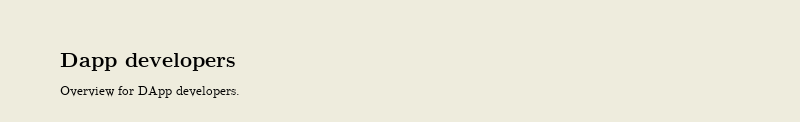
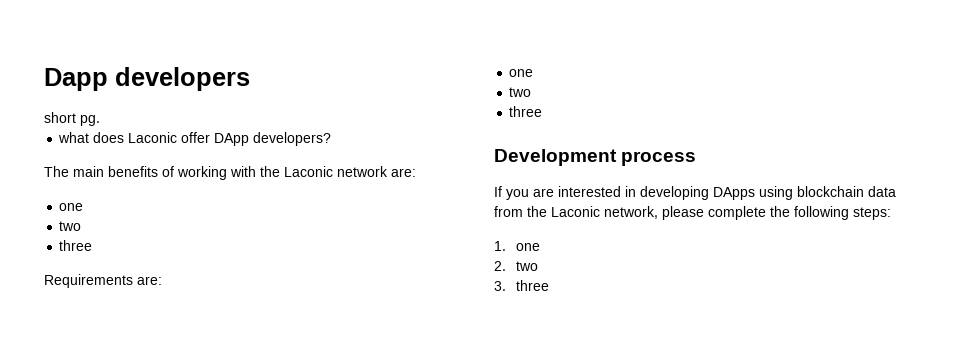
[60,86,240,98] Overview for DApp developers. -> [44,112,100,126] [58,132,332,146] [44,166,416,180] [59,203,84,211] [59,221,82,231] [59,240,93,251] [44,274,162,288] [509,69,534,77] [509,87,532,97] [509,106,543,117] [494,149,697,166] [494,186,896,200] [494,206,891,220] [494,241,541,251] [494,261,539,271] [494,280,550,291] short pg. // what does Laconic offer DApp developers? // The main benefits of working with the Laconic network are: // one // two // three // Requirements are: // one // two // three // Development process // If you are interested in developing DApps using blockchain data from the Laconic network, please complete the following steps: // 1. one // 2. two // 3. three

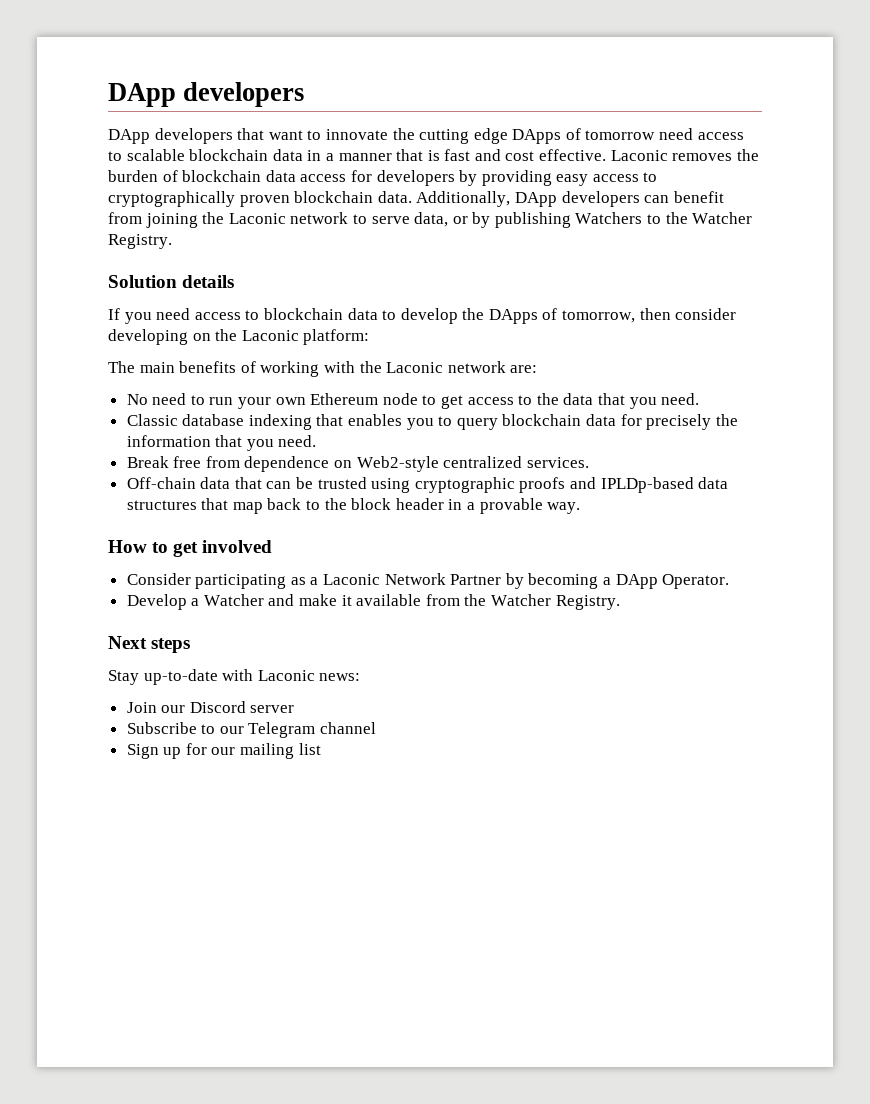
[44,68,108,91] Dapp -> [108,83,176,107] DApp
[44,112,100,126] [58,132,332,146] short pg. // what does Laconic offer DApp developers? -> [108,128,744,144] [108,149,759,161] [108,170,658,186] [108,191,724,207] [108,212,753,228] [108,234,172,249] [108,275,235,288] [108,308,737,324] [108,329,370,345] DApp developers that want to innovate the cutting edge DApps of tomorrow need access to scalable blockchain data in a manner that is fast and cost effective. Laconic removes the burden of blockchain data access for developers by providing easy access to cryptographically proven blockchain data. Additionally, DApp developers can benefit from joining the Laconic network to serve data, or by publishing Watchers to the Watcher Registry. // Solution details // If you need access to blockchain data to develop the DApps of tomorrow, then consider developing on the Laconic platform:
[59,203,84,211] [59,221,82,231] [59,240,93,251] [44,274,162,288] [509,69,534,77] [509,87,532,97] [509,106,543,117] [494,149,697,166] [494,186,896,200] [494,206,891,220] [494,241,541,251] [494,261,539,271] [494,280,550,291] one // two // three // Requirements are: // one // two // three // Development process // If you are interested in developing DApps using blockchain data from the Laconic network, please complete the following steps: // 1. one // 2. two // 3. three -> [126,393,700,409] [126,414,738,430] [126,435,317,451] [126,456,589,472] [126,477,729,493] [126,498,581,514] [108,540,273,557] [126,573,730,589] [126,594,620,610] [108,636,191,653] [108,669,361,685] [126,701,295,713] [126,722,377,738] [126,743,321,759] No need to run your own Ethereum node to get access to the data that you need. // Classic database indexing that enables you to query blockchain data for precisely the information that you need. // Break free from dependence on Web2-style centralized services. // Off-chain data that can be trusted using cryptographic proofs and IPLDp-based data structures that map back to the block header in a provable way. // How to get involved // Consider participating as a Laconic Network Partner by becoming a DApp Operator. // Develop a Watcher and make it available from the Watcher Registry. // Next steps // Stay up-to-date with Laconic news: // Join our Discord server // Subscribe to our Telegram channel // Sign up for our mailing list

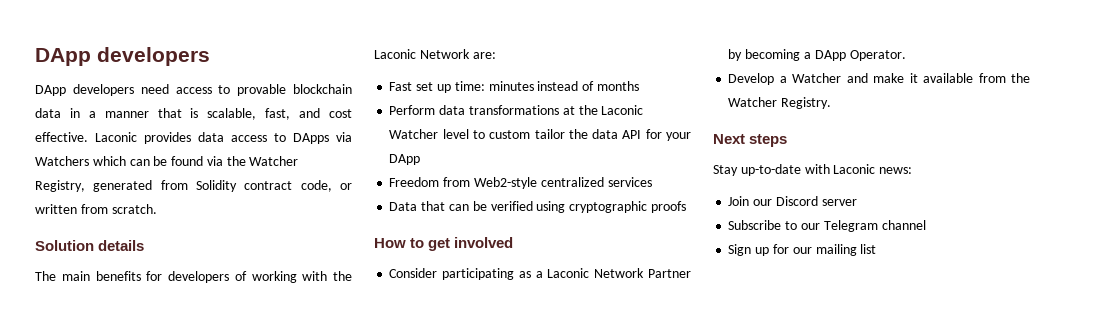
[237,128,744,144] [108,149,185,161] that want to innovate the cutting edge DApps of tomorrow need access to scalable -> [140,84,287,96] need access to provable
[444,149,471,161] fast -> [207,108,291,120] scalable, fast,
[672,149,759,161] [108,170,658,186] [108,191,724,207] [108,212,753,228] [108,234,172,249] [108,275,235,288] [108,308,737,324] [108,329,370,345] removes the burden of blockchain data access for developers by providing easy access to cryptographically proven blockchain data. Additionally, DApp developers can benefit from joining the Laconic network to serve data, or by publishing Watchers to the Watcher Registry. // Solution details // If you need access to blockchain data to develop the DApps of tomorrow, then consider developing on the Laconic platform: -> [144,132,352,144] [35,156,299,166] [35,180,352,192] [35,204,157,214] [35,240,145,251] provides data access to DApps via Watchers which can be found via the Watcher Registry, generated from Solidity contract code, or written from scratch. // Solution details
(237, 367) none -> [146,271,229,283] for developers
[447,361,506,373] network -> [419,49,470,59] Network
[126,393,700,409] [126,414,738,430] [126,435,317,451] [126,456,589,472] [126,477,231,489] No need to run your own Ethereum node to get access to the data that you need. // Classic database indexing that enables you to query blockchain data for precisely the information that you need. // Break free from dependence on Web2-style centralized services. // Off-chain data -> [389,81,639,93] [389,105,644,115] [389,129,691,141] [389,154,421,165] [389,177,652,189] [389,202,418,211] Fast set up time: minutes instead of months // Perform data transformations at the Laconic Watcher level to custom tailor the data API for your DApp // Freedom from Web2-style centralized services // Data
[317,477,367,489] trusted -> [490,201,533,211] verified
[570,477,729,493] [126,498,581,514] and IPLDp-based data structures that map back to the block header in a provable way. -> (686, 207) none

